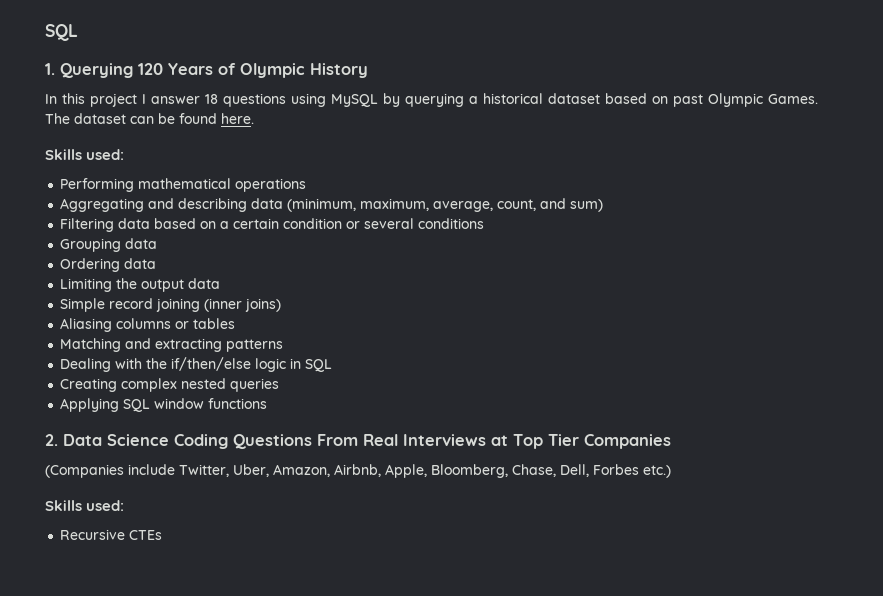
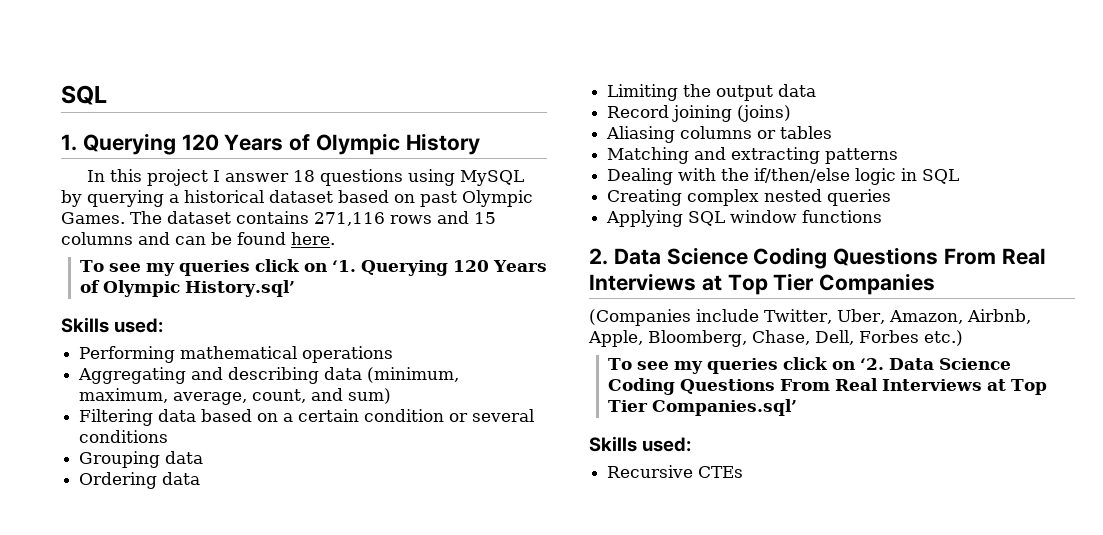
[130,113,254,124] can be found here. -> [236,211,496,226] [61,232,335,245] [79,259,547,276] [79,280,295,297] contains 271,116 rows and 15 columns and can be found here. // To see my queries click on ‘1. Querying 120 Years of Olympic History.sql’
[60,298,282,312] Simple record joining (inner joins) -> [607,105,792,122] Record joining (joins)
(671, 471) none -> [607,357,1011,374] [607,378,1047,395] [607,399,797,416] // To see my queries click on ‘2. Data Science Coding Questions From Real Interviews at Top Tier Companies.sql’

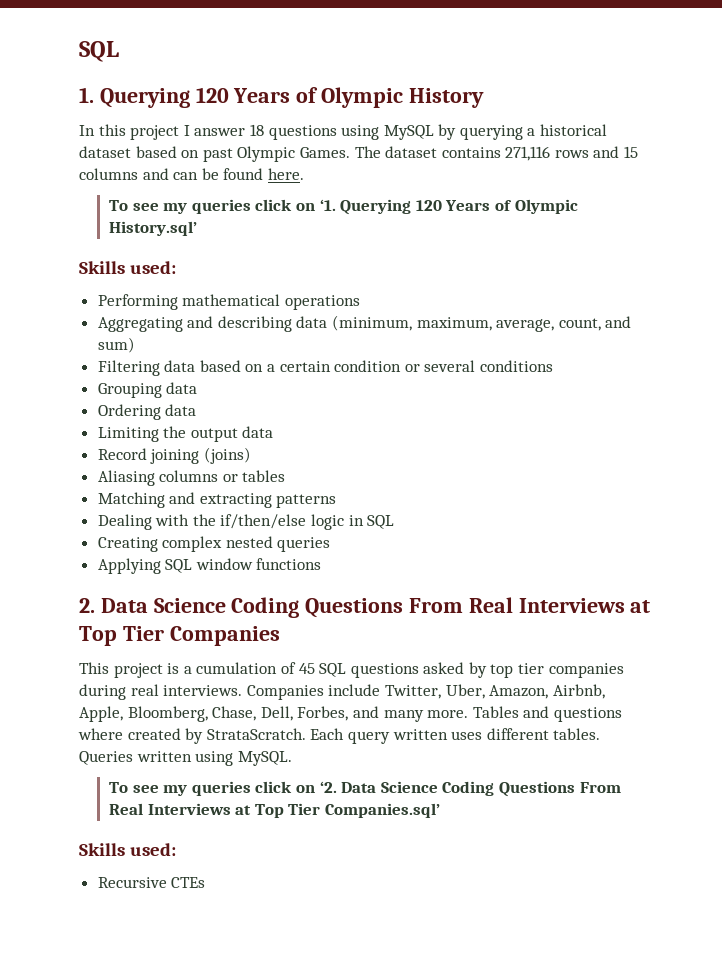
[589,309,691,326] (Companies -> [79,662,624,678] [79,684,324,700] This project is a cumulation of 45 SQL questions asked by top tier companies during real interviews. Companies
[859,330,963,346] Forbes etc.) -> [297,706,622,722] [78,728,601,744] [79,751,292,766] Forbes, and many more. Tables and questions where created by StrataScratch. Each query written uses different tables. Queries written using MySQL.

